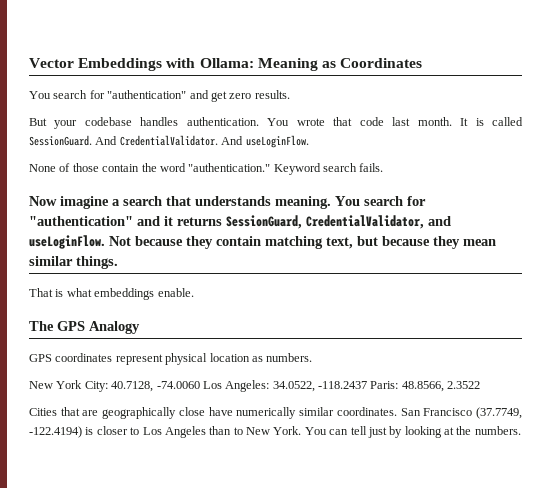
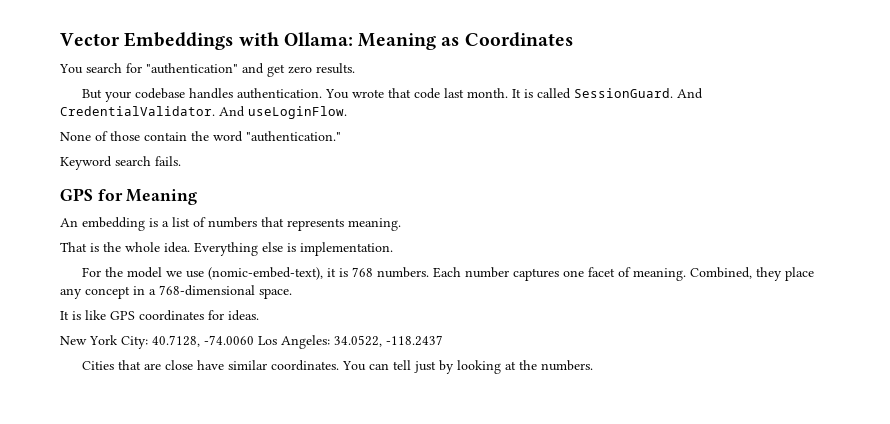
(271, 167) none -> (341, 136) //
[29,196,426,209] [29,215,451,229] [29,235,496,249] [29,256,118,269] [29,288,194,300] [29,321,140,334] [29,353,313,365] Now imagine a search that understands meaning. You search for "authentication" and it returns SessionGuard, CredentialValidator, and useLoginFlow. Not because they contain matching text, but because they mean similar things. // That is what embeddings enable. // The GPS Analogy // GPS coordinates represent physical location as numbers. -> [60,188,198,205] [60,217,401,231] [60,242,393,256] [82,267,815,281] [60,285,292,299] [60,310,259,321] GPS for Meaning // An embedding is a list of numbers that represents meaning. // That is the whole idea. Everything else is implementation. // For the model we use (nomic-embed-text), it is 768 numbers. Each number captures one facet of meaning. Combined, they place any concept in a 768-dimensional space. // It is like GPS coordinates for ideas.
[370,381,481,392] Paris: 48.8566, 2.3522 -> (443, 340) none
[102,407,177,419] geographically -> (162, 366) none
[236,407,297,419] numerically -> (225, 365) none
[400,407,523,419] [29,426,302,438] San Francisco (37.7749, -122.4194) is closer to Los Angeles than to New York. -> (340, 365) none

